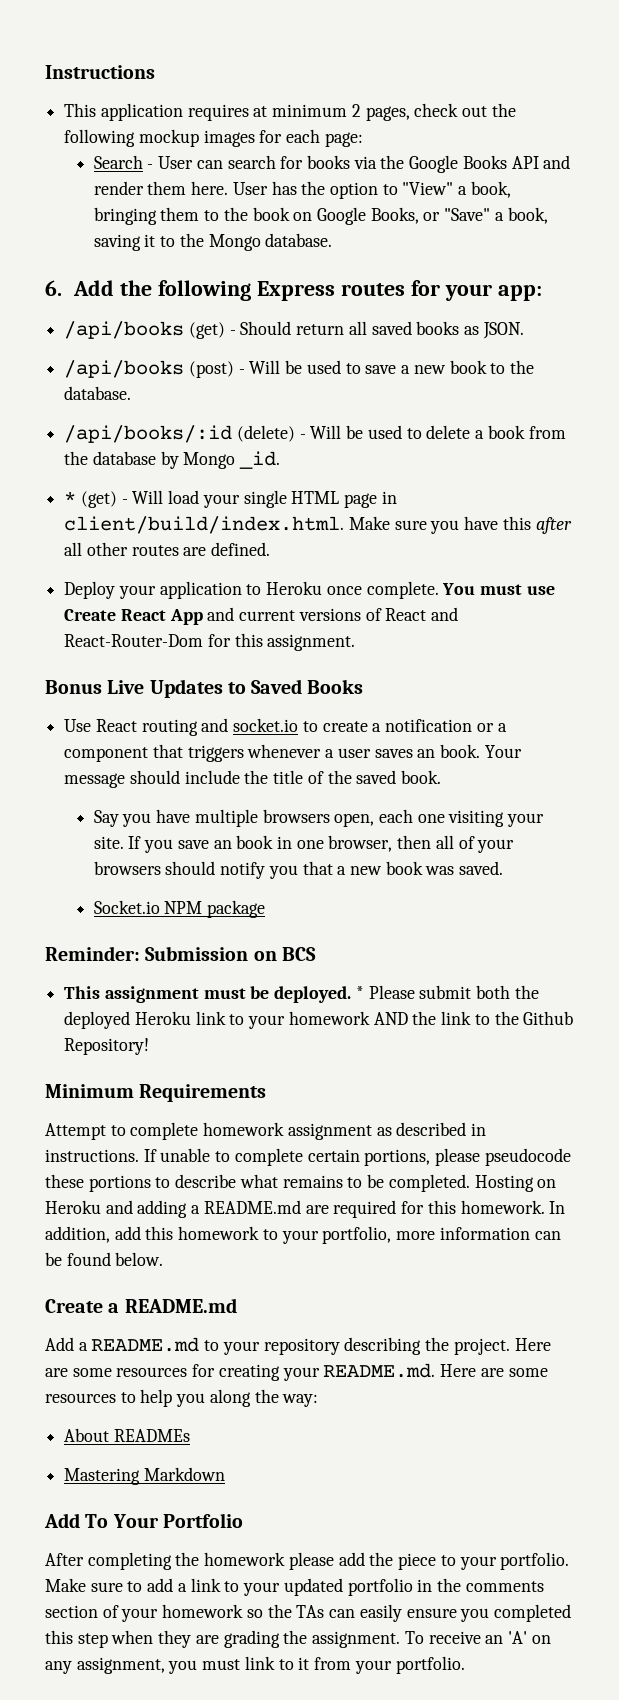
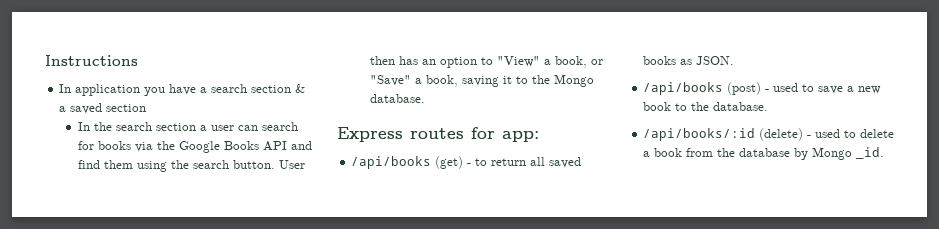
[64,103,516,121] [64,129,363,147] [93,155,194,169] This application requires at minimum 2 pages, check out the following mockup images for each page: // Search - User -> [59,84,306,96] [59,103,147,114] [77,122,234,131] In application you have a search section & a saved section // In the search section a user
[93,181,326,195] render them here. User has the -> [77,160,305,172] [369,56,436,65] find them using the search button. User then has an
[93,207,419,225] bringing them to the book on Google Books, -> (587, 62) none
[45,280,252,301] 6. Add the following -> (425, 98) none
[445,284,493,301] your -> (495, 133) none
[240,321,292,335] Should -> [475,158,488,166] to
[249,360,303,374] Will be -> (770, 90) none
[310,425,364,439] Will be -> (812, 136) none
[64,490,397,508] [64,516,572,534] [64,542,271,556] [64,581,555,599] [64,607,459,625] [64,633,356,651] [45,679,364,698] [64,718,507,736] [64,744,522,762] [64,770,442,788] [93,809,545,827] [93,835,515,853] [93,861,504,879] [93,900,266,918] [45,946,316,961] [64,985,539,1003] [64,1011,574,1029] [64,1038,150,1055] [45,1084,267,1102] [45,1122,487,1140] [45,1148,571,1166] [45,1174,557,1192] [45,1200,566,1218] [45,1226,561,1244] [45,1252,164,1266] [45,1298,237,1313] [45,1337,551,1355] [45,1363,548,1381] [45,1389,319,1407] [64,1428,190,1442] [64,1467,225,1485] [44,1513,243,1528] [45,1552,570,1570] [45,1578,544,1596] [45,1604,571,1622] [45,1630,551,1648] [45,1656,465,1674] // * (get) - Will load your single HTML page in client/build/index.html. Make sure you have this after all other routes are defined. // Deploy your application to Heroku once complete. You must use Create React App and current versions of React and React-Router-Dom for this assignment. // Bonus Live Updates to Saved Books // Use React routing and socket.io to create a notification or a component that triggers whenever a user saves an book. Your message should include the title of the saved book. // Say you have multiple browsers open, each one visiting your site. If you save an book in one browser, then all of your browsers should notify you that a new book was saved. // Socket.io NPM package // Reminder: Submission on BCS // This assignment must be deployed. * Please submit both the deployed Heroku link to your homework AND the link to the Github Repository! // Minimum Requirements // Attempt to complete homework assignment as described in instructions. If unable to complete certain portions, please pseudocode these portions to describe what remains to be completed. Hosting on Heroku and adding a README.md are required for this homework. In addition, add this homework to your portfolio, more information can be found below. // Create a README.md // Add a README.md to your repository describing the project. Here are some resources for creating your README.md. Here are some resources to help you along the way: // About READMEs // Mastering Markdown // Add To Your Portfolio // After completing the homework please add the piece to your portfolio. Make sure to add a link to your updated portfolio in the comments section of your homework so the TAs can easily ensure you completed this step when they are grading the assignment. To receive an 'A' on any assignment, you must link to it from your portfolio. -> (885, 153) none

